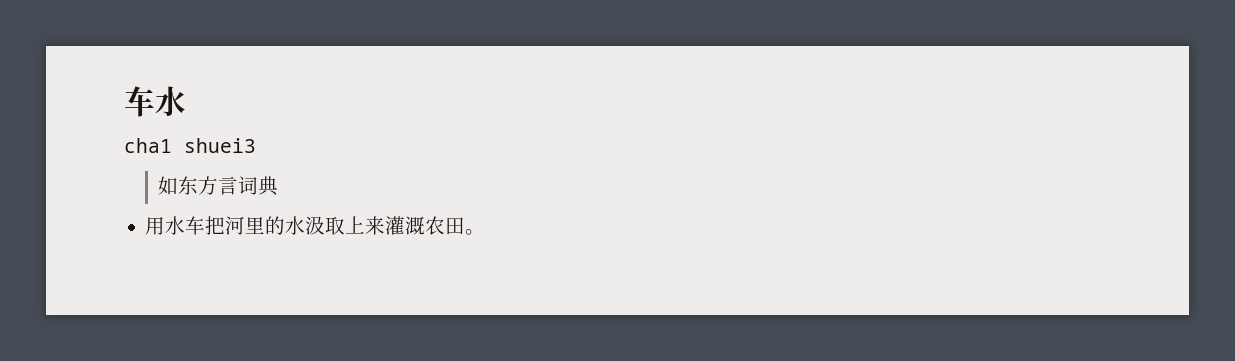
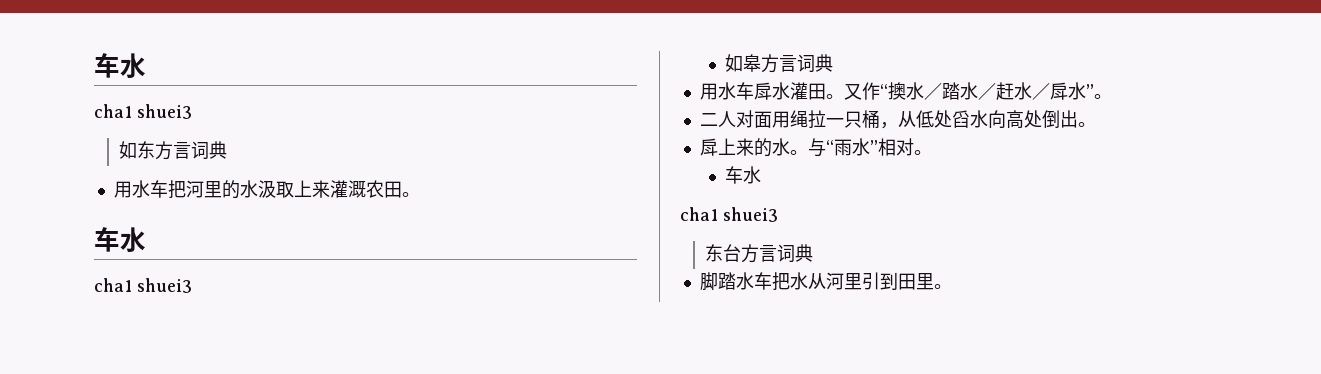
(486, 232) none -> [94,227,146,252] [94,278,192,293] [725,54,834,73] [699,82,1112,100] [699,110,1096,129] [699,138,932,157] [725,166,762,184] [680,207,778,222] [705,244,814,263] [699,272,952,291] // 车水 // cha1 shuei3 // 如皋方言词典 // 用水车戽水灌田。又作“擙水／踏水／赶水／戽水”。 // 二人对面用绳拉一只桶，从低处舀水向高处倒出。 // 戽上来的水。与“雨水”相对。 // 车水 // cha1 shuei3 // 东台方言词典 // 脚踏水车把水从河里引到田里。

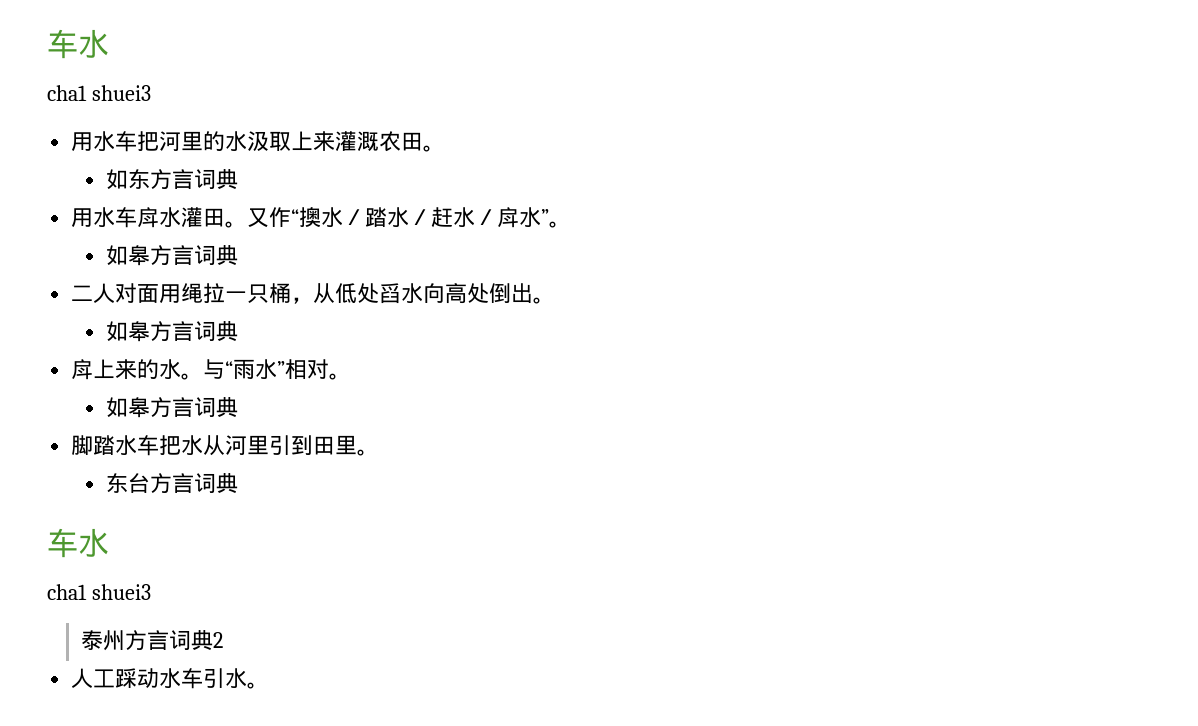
[94,53,146,78] [94,104,192,119] [119,141,228,160] 车水 // cha1 shuei3 // 如东方言词典 -> [47,29,109,59] [47,85,151,101] 车水 // cha1 shuei3
[94,227,146,252] [94,278,192,293] [725,54,762,72] // 车水 // cha1 shuei3 // 如皋 -> [105,169,150,190] // 如东
(1112, 96) none -> [105,245,238,266] // 如皋方言词典
(1096, 124) none -> [105,321,238,342] // 如皋方言词典
[725,166,762,184] [680,207,778,222] [705,244,742,262] 车水 // cha1 shuei3 // 东台 -> [105,397,150,418] 如皋
(952, 286) none -> [105,473,238,494] [47,528,109,558] [47,584,151,600] [81,630,224,651] [71,668,270,689] // 东台方言词典 // 车水 // cha1 shuei3 // 泰州方言词典2 // 人工踩动水车引水。

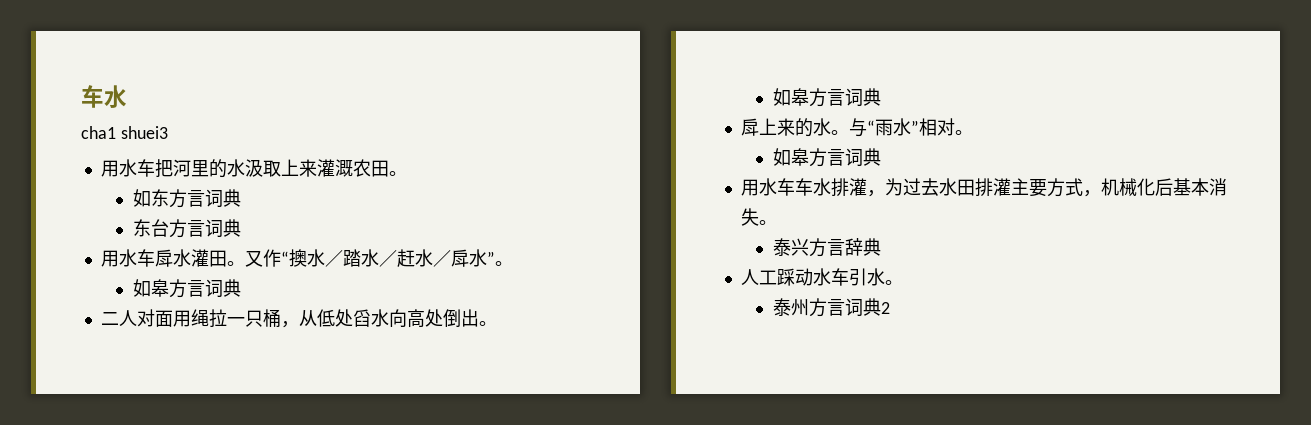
(238, 179) none -> [132,219,241,238] // 东台方言词典
[71,435,380,456] [105,473,238,494] [47,528,109,558] [47,584,151,600] [81,630,224,651] 脚踏水车把水从河里引到田里。 // 东台方言词典 // 车水 // cha1 shuei3 // 泰州方言词典2 -> [740,178,1227,197] [740,208,777,226] [772,238,881,257] 用水车车水排灌，为过去水田排灌主要方式，机械化后基本消失。 // 泰兴方言辞典
(270, 685) none -> [772,298,890,317] // 泰州方言词典2

